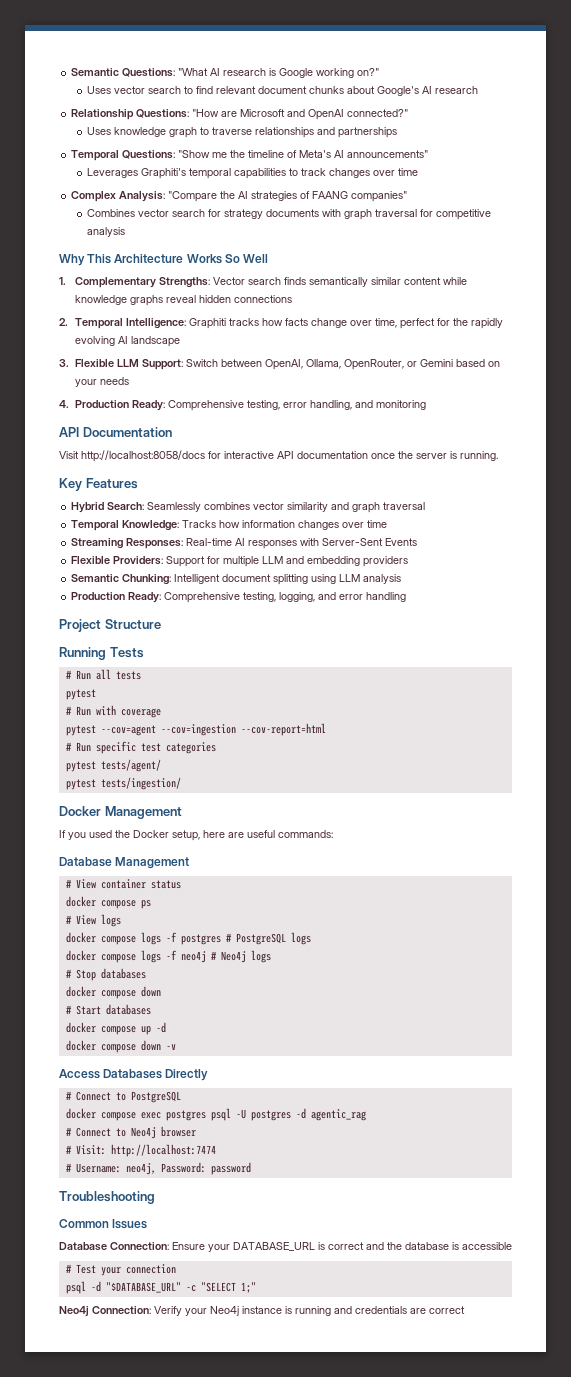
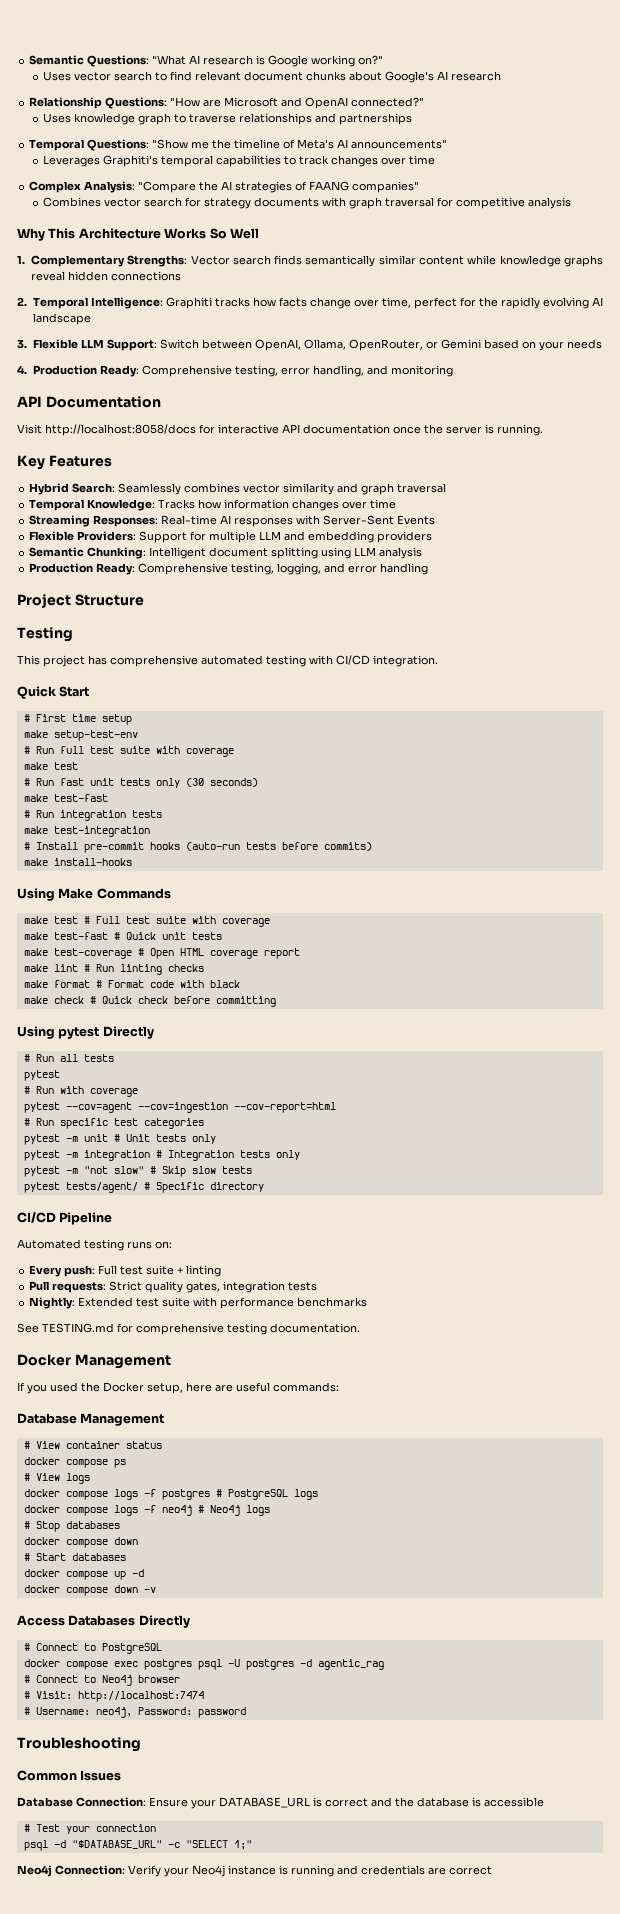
[59,647,144,660] Running Tests -> [17,627,73,642] [17,655,438,667] [17,686,90,699] [23,714,132,725] [23,730,138,741] [23,746,234,757] [23,762,78,770] [23,778,258,788] [23,794,108,802] [23,810,162,821] [23,826,150,837] [23,842,372,853] [23,858,132,866] [17,888,171,901] [23,916,270,927] [23,932,222,940] [23,948,300,959] [23,964,204,975] [23,980,240,988] [23,996,276,1007] [17,1026,154,1039] Testing // This project has comprehensive automated testing with CI/CD integration. // Quick Start // # First time setup // make setup-test-env // # Run full test suite with coverage // make test // # Run fast unit tests only (30 seconds) // make test-fast // # Run integration tests // make test-integration // # Install pre-commit hooks (auto-run tests before commits) // make install-hooks // Using Make Commands // make test # Full test suite with coverage // make test-fast # Quick unit tests // make test-coverage # Open HTML coverage report // make lint # Run linting checks // make format # Format code with black // make check # Quick check before committing // Using pytest Directly
[100,759,161,772] [65,777,181,790] tests/agent/ // pytest tests/ingestion/ -> [65,1134,216,1144] [23,1150,300,1161] [23,1166,252,1177] [23,1182,264,1193] [17,1212,113,1225] [17,1239,172,1251] [29,1265,222,1277] [29,1281,318,1293] [29,1297,368,1309] [17,1323,360,1335] -m unit # Unit tests only // pytest -m integration # Integration tests only // pytest -m "not slow" # Skip slow tests // pytest tests/agent/ # Specific directory // CI/CD Pipeline // Automated testing runs on: // Every push: Full test suite + linting // Pull requests: Strict quality gates, integration tests // Nightly: Extended test suite with performance benchmarks // See TESTING.md for comprehensive testing documentation.

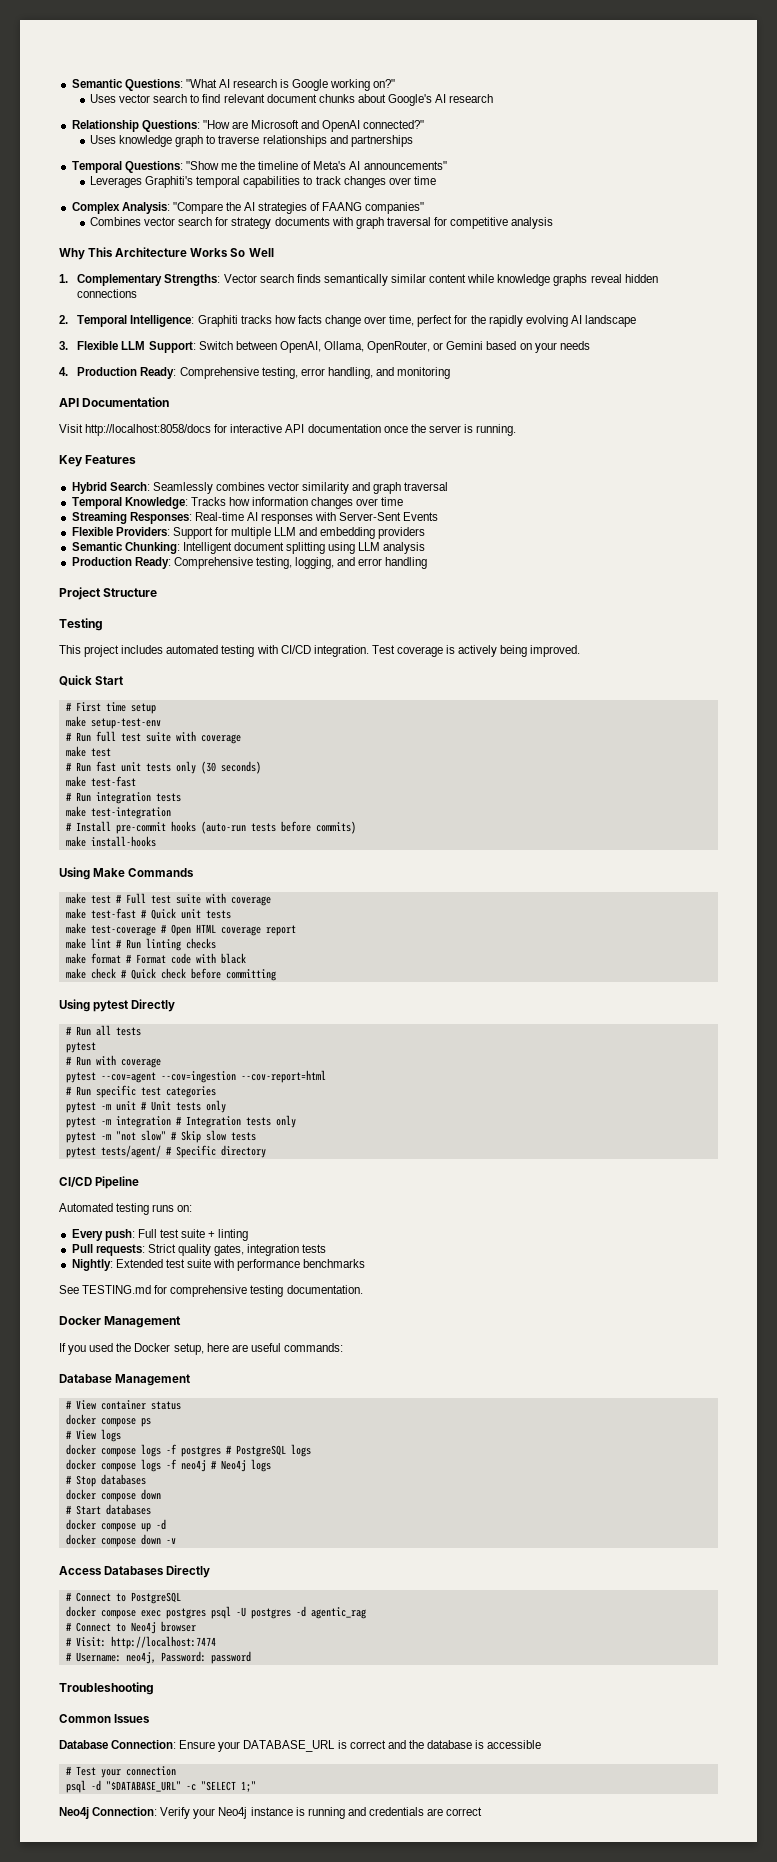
[88,655,198,667] has comprehensive -> [121,645,164,654] includes
(438, 661) none -> [371,645,581,657] Test coverage is actively being improved.

